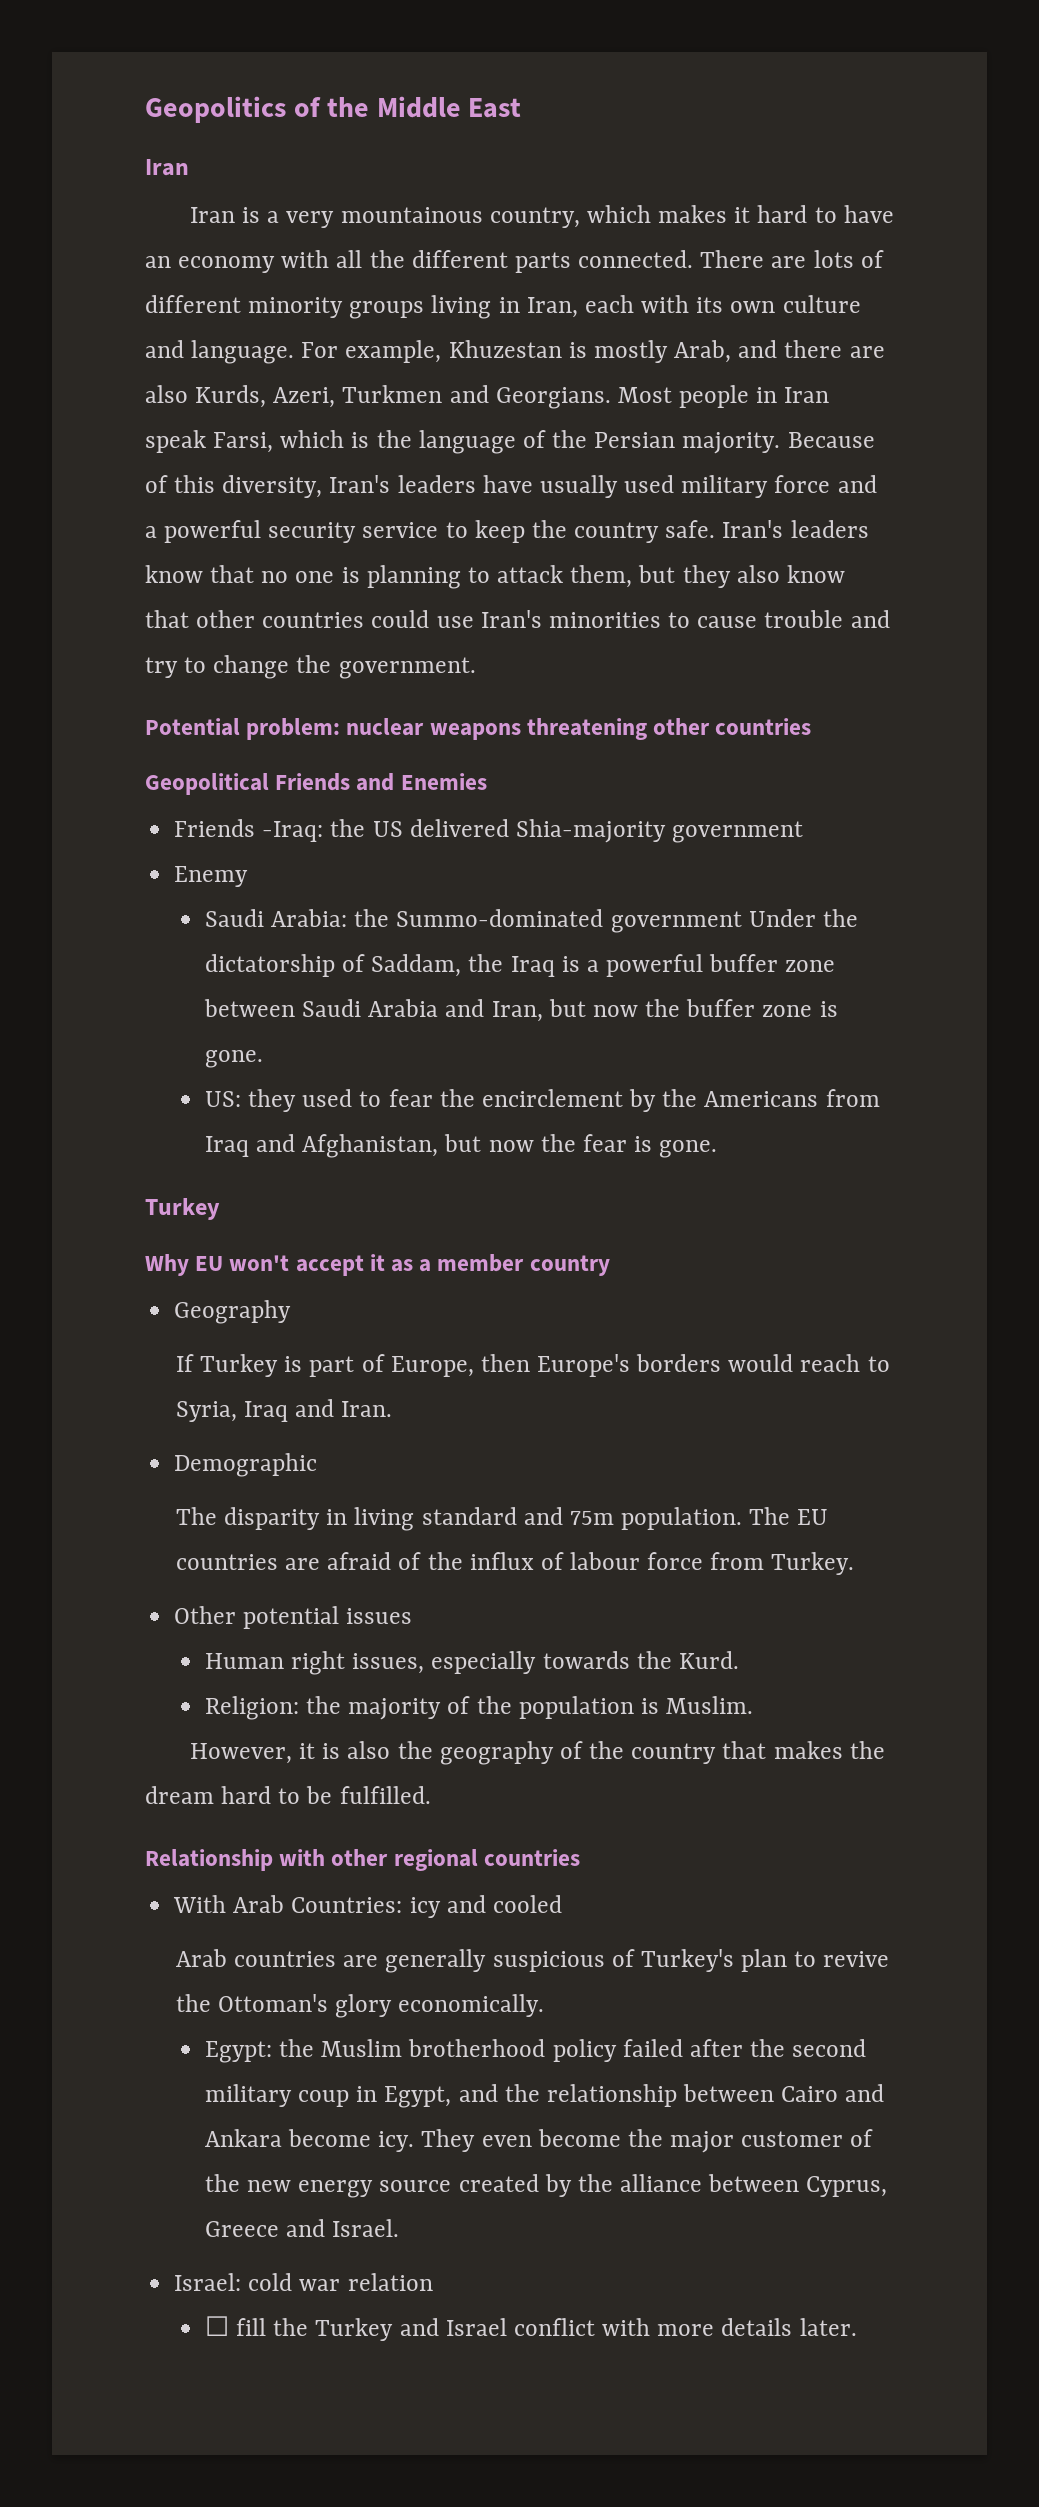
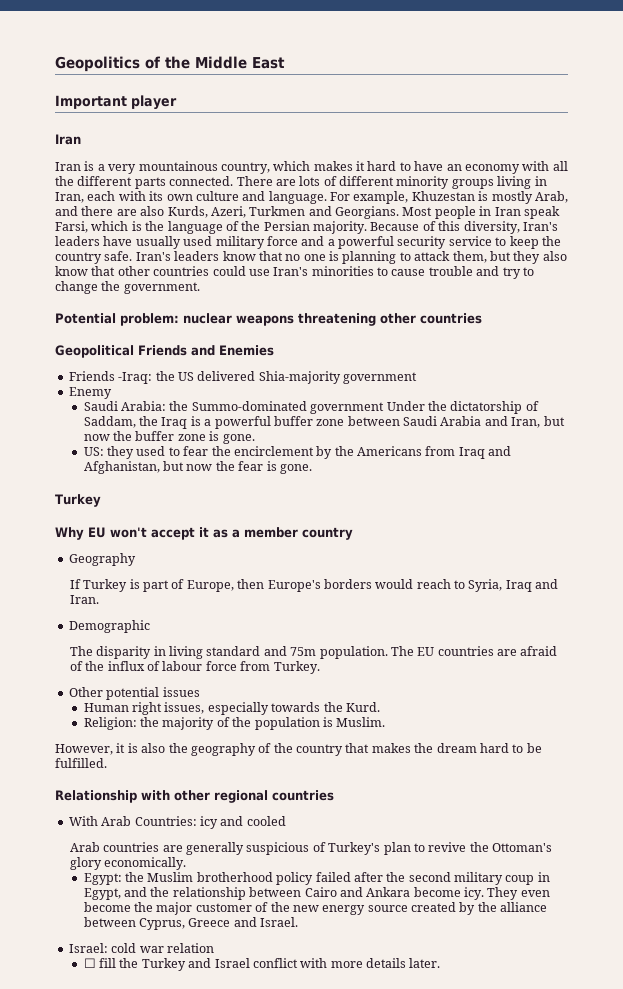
(522, 108) none -> [55,95,177,110] // Important player

